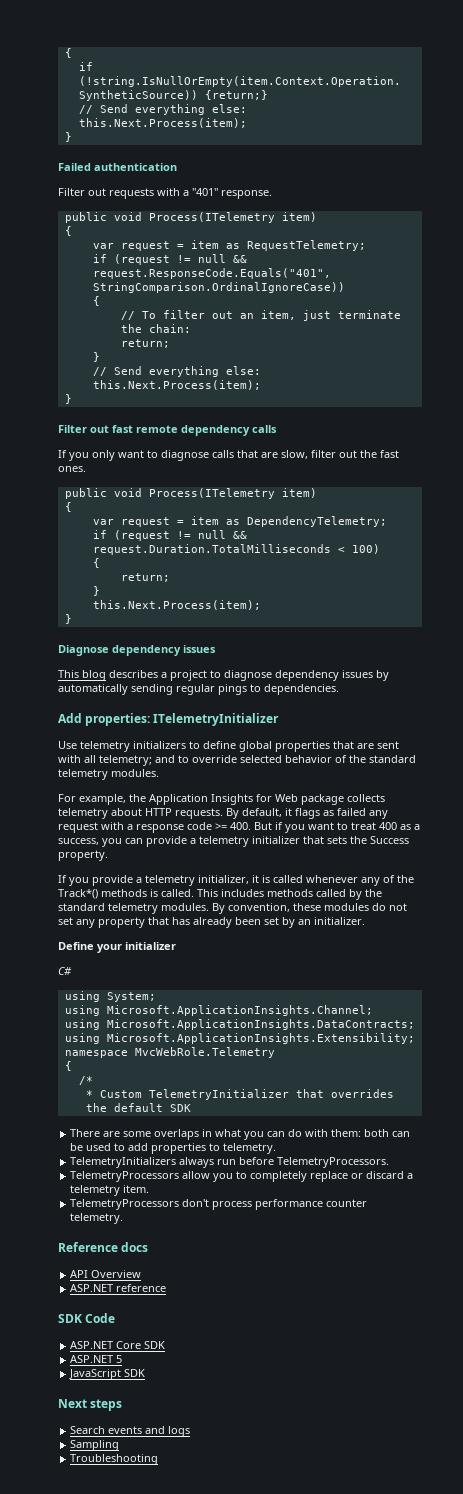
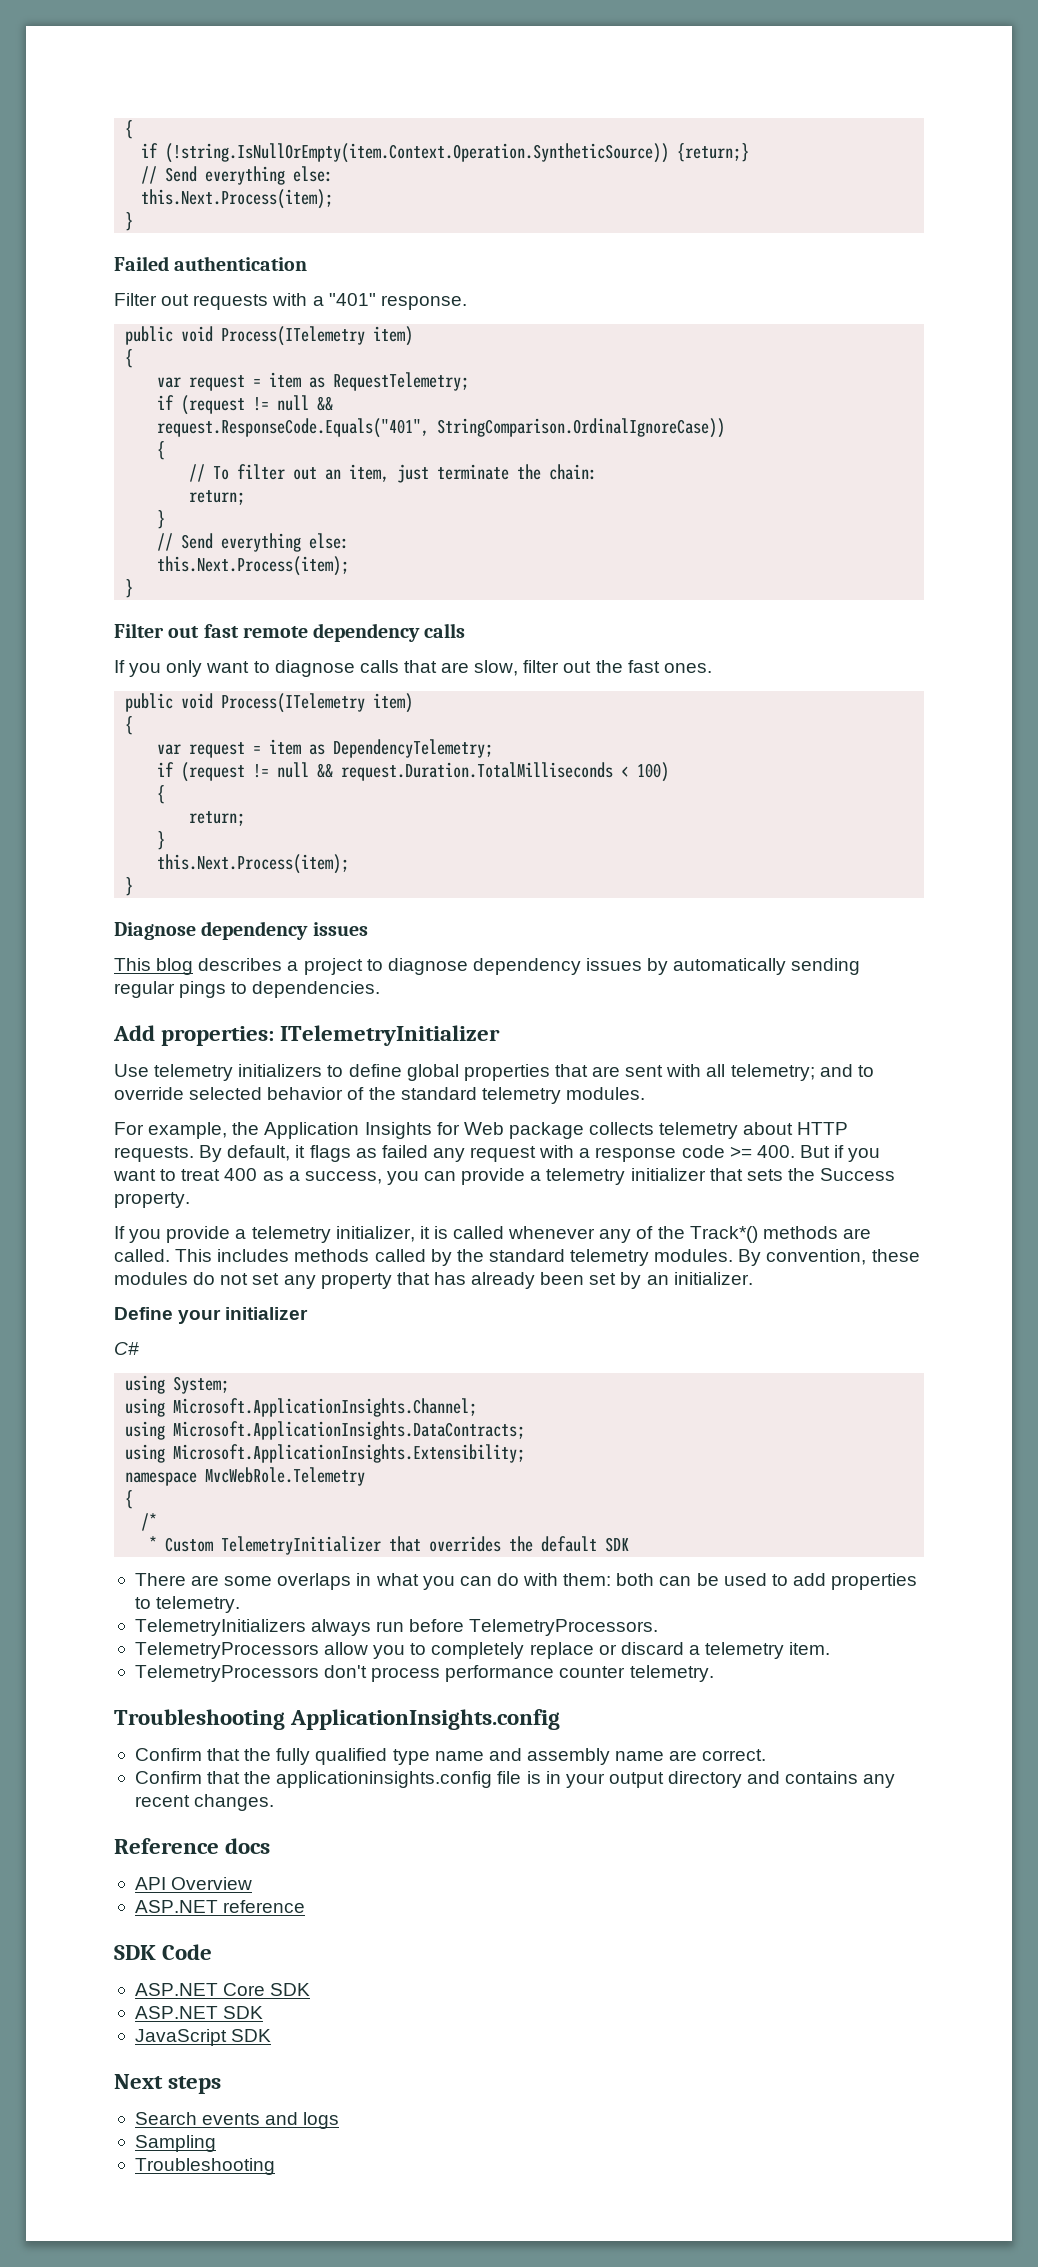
[150,889,158,897] is -> [842,1228,871,1239] are
(124, 1218) none -> [114,1709,561,1730] [134,1748,767,1765] [134,1771,896,1788] [134,1794,275,1811] // Troubleshooting ApplicationInsights.config // Confirm that the fully qualified type name and assembly name are correct. // Confirm that the applicationinsights.config file is in your output directory and contains any recent changes.
[116,1355,123,1363] 5 -> [223,2006,264,2019] SDK

